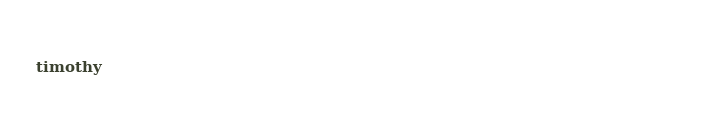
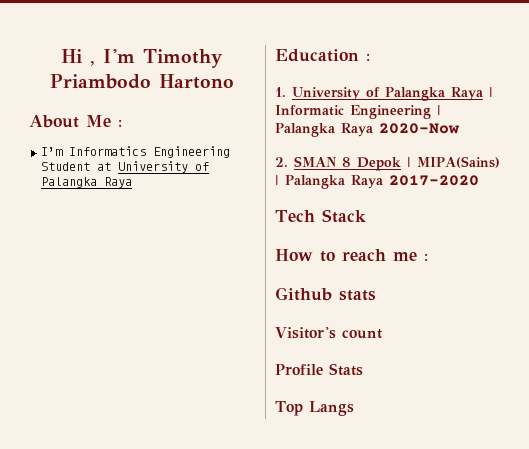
[36,61,103,75] timothy -> [61,49,223,68] [49,74,234,89] [29,115,122,128] [40,146,230,158] [40,161,209,173] [40,177,132,188] [275,49,370,62] [275,87,493,101] [275,105,441,119] [275,123,460,137] [275,156,500,171] [275,175,479,189] [275,209,366,223] [275,249,428,262] [275,287,376,301] [275,327,382,339] [275,363,363,376] [275,401,354,416] Hi , I'm Timothy Priambodo Hartono // About Me : // I’m Informatics Engineering Student at University of Palangka Raya // Education : // 1. University of Palangka Raya | Informatic Engineering | Palangka Raya 2020-Now // 2. SMAN 8 Depok | MIPA(Sains) | Palangka Raya 2017-2020 // Tech Stack // How to reach me : // Github stats // Visitor's count // Profile Stats // Top Langs

